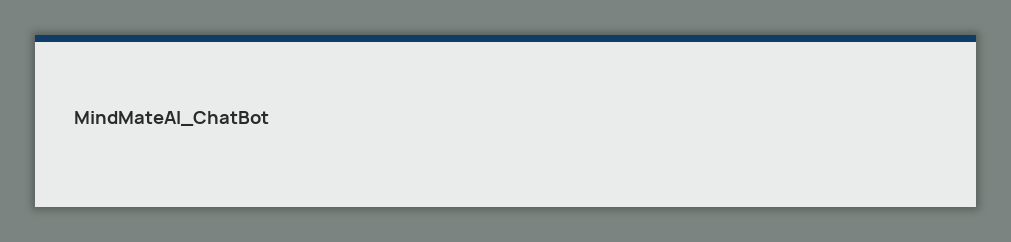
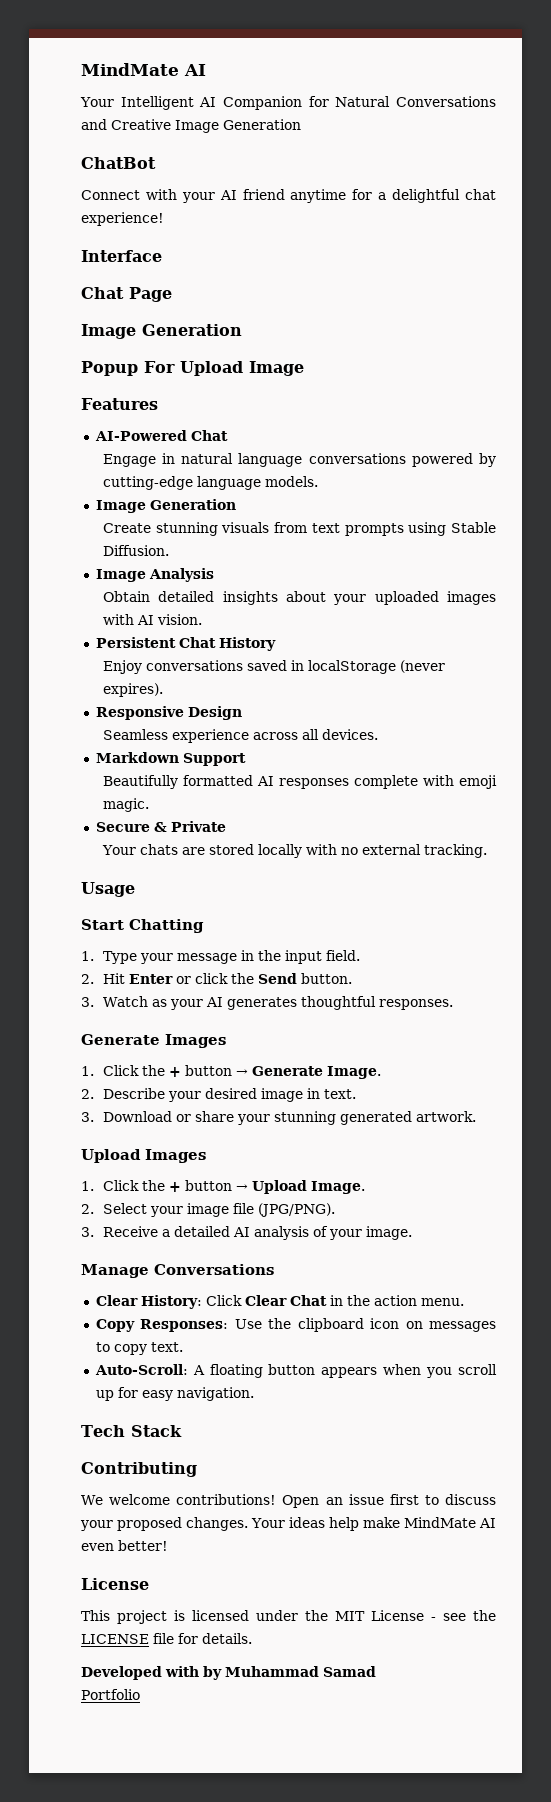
[74,111,269,126] MindMateAI_ChatBot -> [81,63,206,76] [80,96,497,110] [81,119,301,133] [81,157,156,169] [81,189,497,203] [81,212,164,226] [81,250,162,262] [81,287,172,302] [81,324,242,339] [81,361,304,376] [81,398,158,410] [94,430,228,441] [102,453,496,467] [102,476,318,490] [95,499,236,513] [102,522,496,536] [102,545,169,556] [95,568,214,582] [102,591,496,605] [102,614,202,625] [95,637,276,651] [102,660,445,674] [102,683,163,697] [95,706,242,720] [102,729,378,743] [95,752,246,766] [102,775,497,789] [102,798,149,812] [95,821,226,832] [101,844,487,858] [81,882,135,897] [81,919,204,933] [81,950,360,964] [81,973,352,984] [81,996,453,1010] [81,1034,226,1048] [81,1065,381,1079] [81,1088,356,1102] [81,1111,476,1125] [81,1149,206,1163] [81,1180,365,1194] [81,1203,335,1217] [81,1226,412,1240] [81,1264,274,1278] [95,1295,464,1309] [95,1318,496,1332] [95,1342,183,1355] [94,1364,497,1378] [95,1387,254,1401] [81,1425,182,1437] [81,1462,197,1477] [81,1494,496,1508] [80,1517,496,1531] [81,1540,168,1551] [81,1578,149,1590] [81,1610,496,1624] [81,1633,252,1644] [81,1666,376,1680] [81,1689,140,1700] MindMate AI // Your Intelligent AI Companion for Natural Conversations and Creative Image Generation // ChatBot // Connect with your AI friend anytime for a delightful chat experience! // Interface // Chat Page // Image Generation // Popup For Upload Image // Features // AI-Powered Chat // Engage in natural language conversations powered by cutting-edge language models. // Image Generation // Create stunning visuals from text prompts using Stable Diffusion. // Image Analysis // Obtain detailed insights about your uploaded images with AI vision. // Persistent Chat History // Enjoy conversations saved in localStorage (never expires). // Responsive Design // Seamless experience across all devices. // Markdown Support // Beautifully formatted AI responses complete with emoji magic. // Secure & Private // Your chats are stored locally with no external tracking. // Usage // Start Chatting // 1. Type your message in the input field. // 2. Hit Enter or click the Send button. // 3. Watch as your AI generates thoughtful responses. // Generate Images // 1. Click the + button → Generate Image. // 2. Describe your desired image in text. // 3. Download or share your stunning generated artwork. // Upload Images // 1. Click the + button → Upload Image. // 2. Select your image file (JPG/PNG). // 3. Receive a detailed AI analysis of your image. // Manage Conversations // Clear History: Click Clear Chat in the action menu. // Copy Responses: Use the clipboard icon on messages to copy text. // Auto-Scroll: A floating button appears when you scroll up for easy navigation. // Tech Stack // Contributing // We welcome contributions! Open an issue first to discuss your proposed changes. Your ideas help make MindMate AI even better! // License // This project is licensed under the MIT License - see the LICENSE file for details. // Developed with by Muhammad Samad // Portfolio

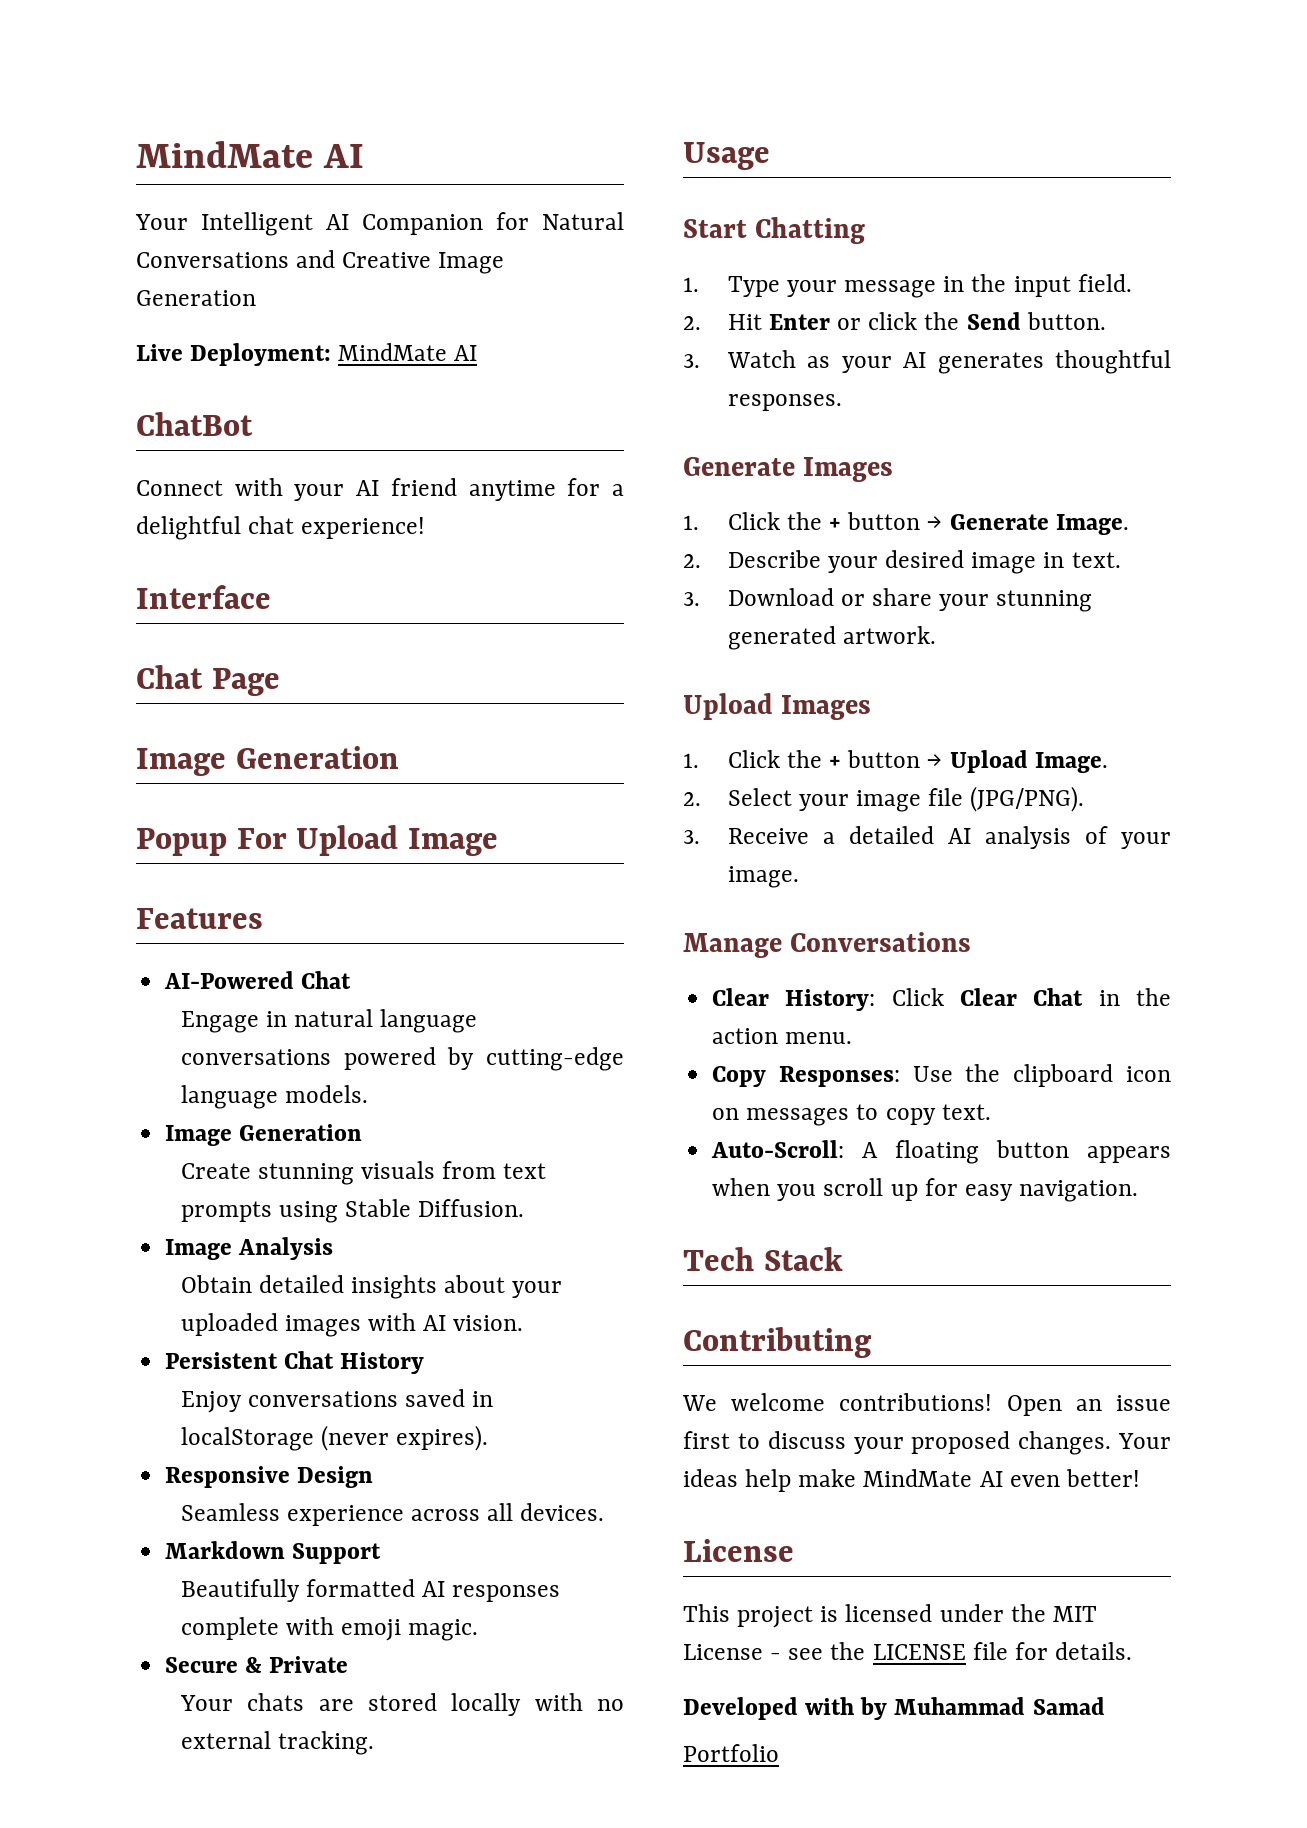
(301, 124) none -> [136,343,478,366] // Live Deployment: MindMate AI

